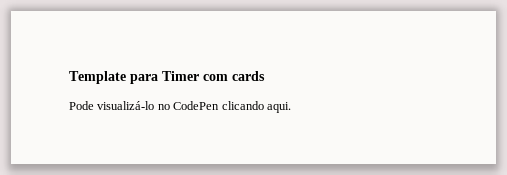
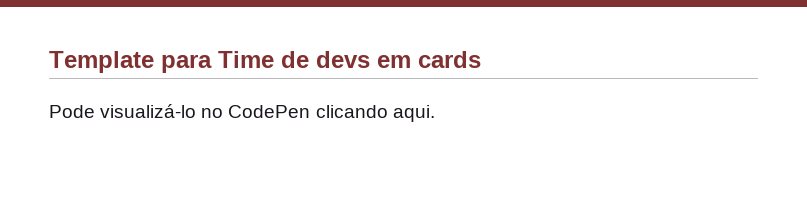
[162,71,228,81] Timer com -> [218,51,411,68] Time de devs em

